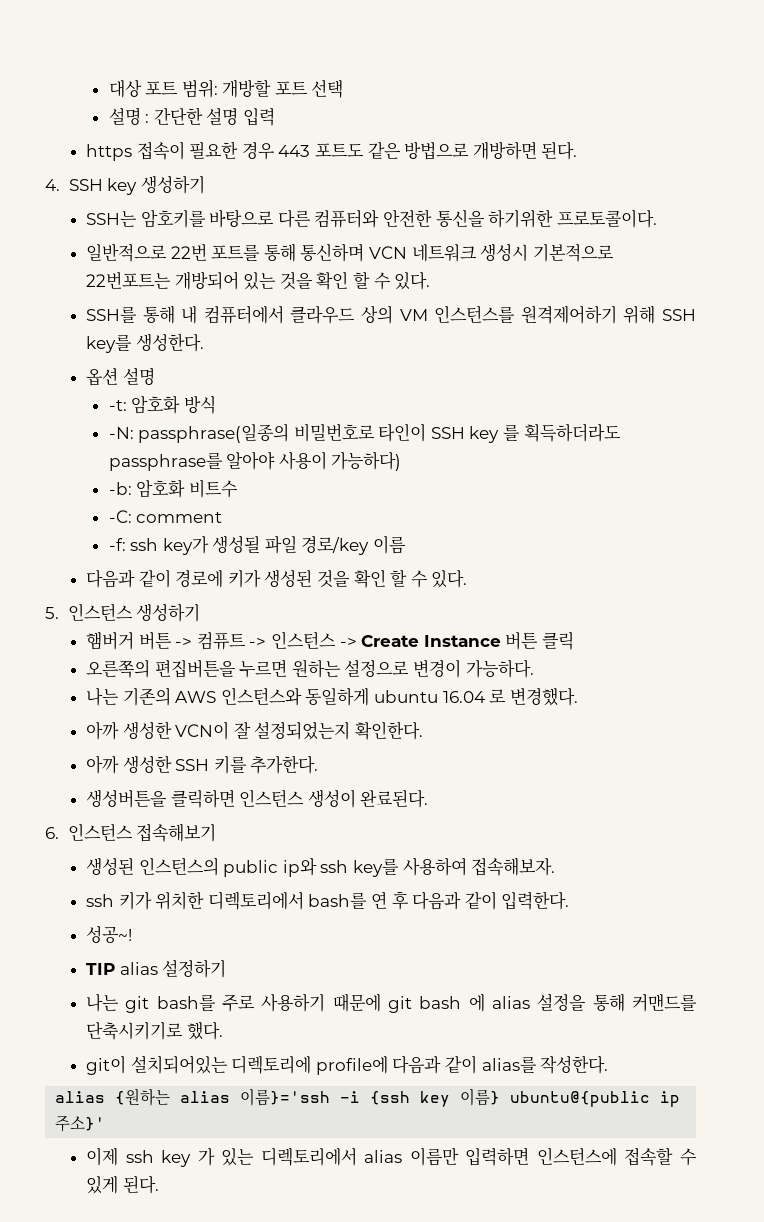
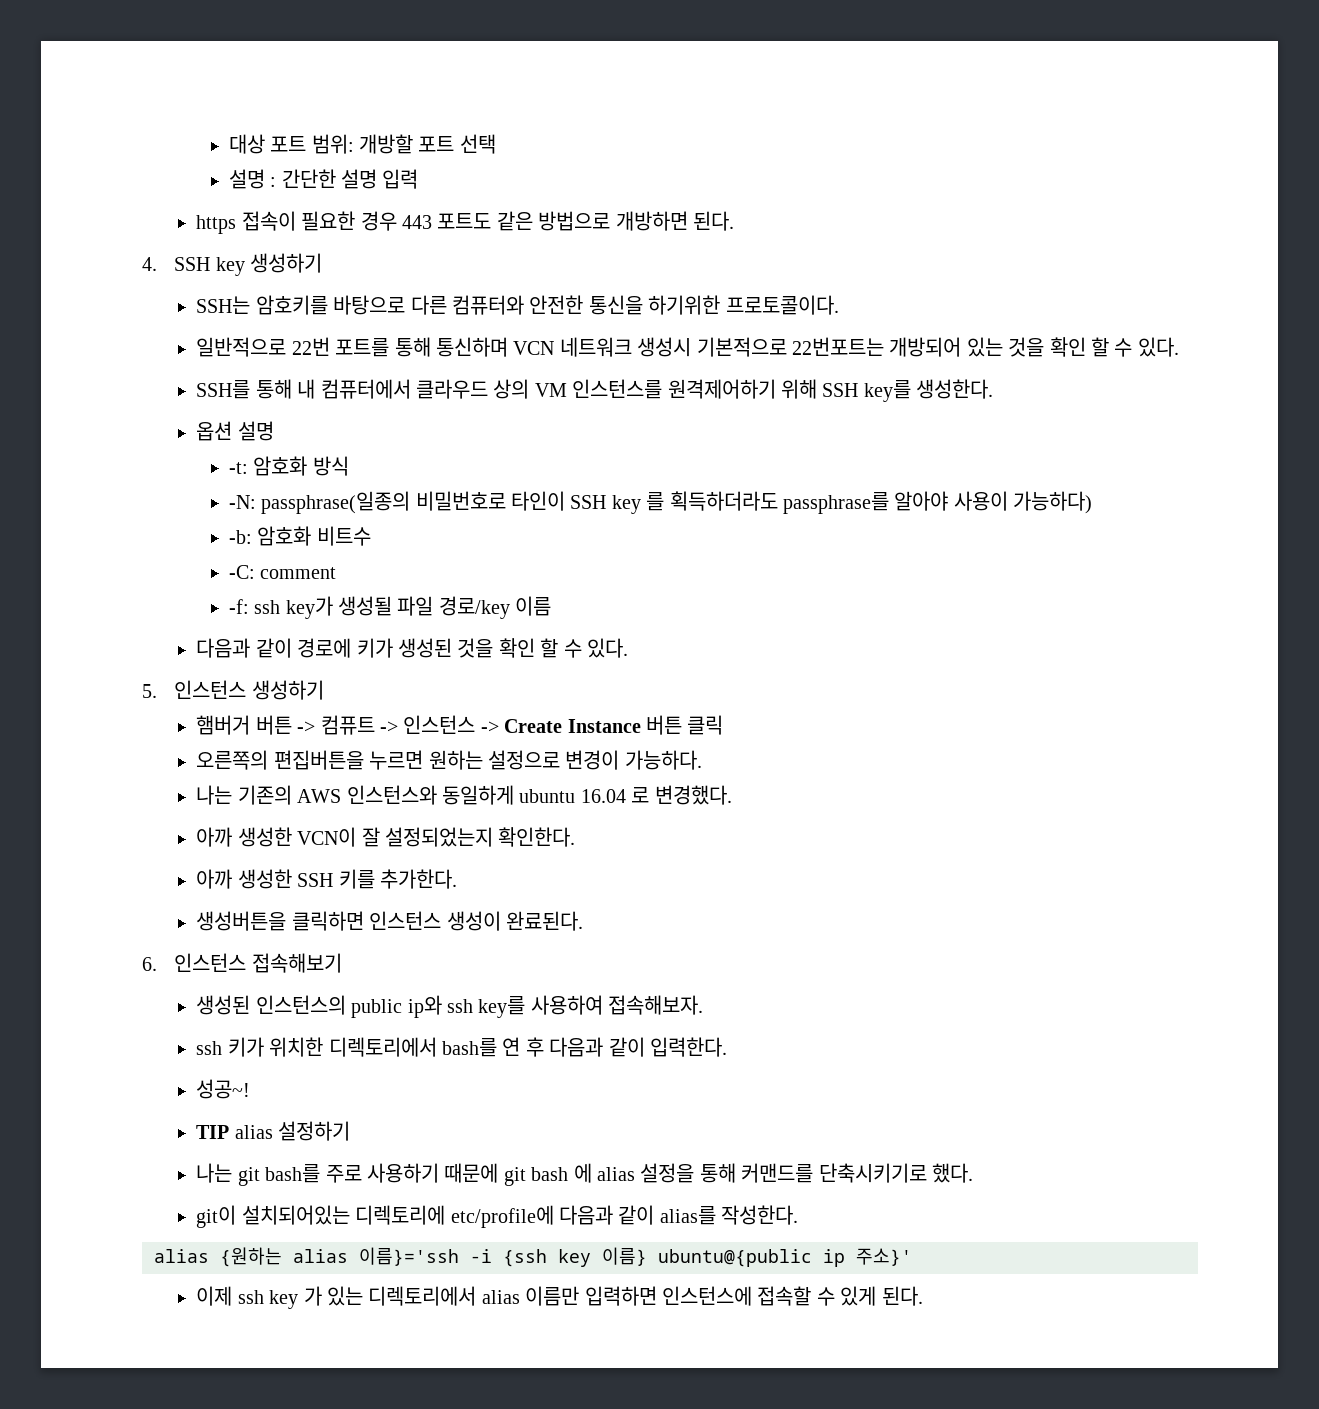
[315,1056,388,1075] profile에 -> [450,1205,554,1228] etc/profile에

